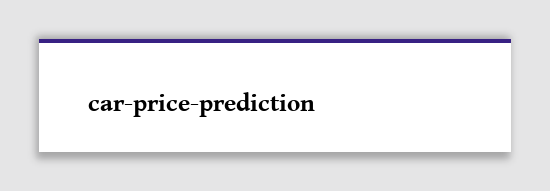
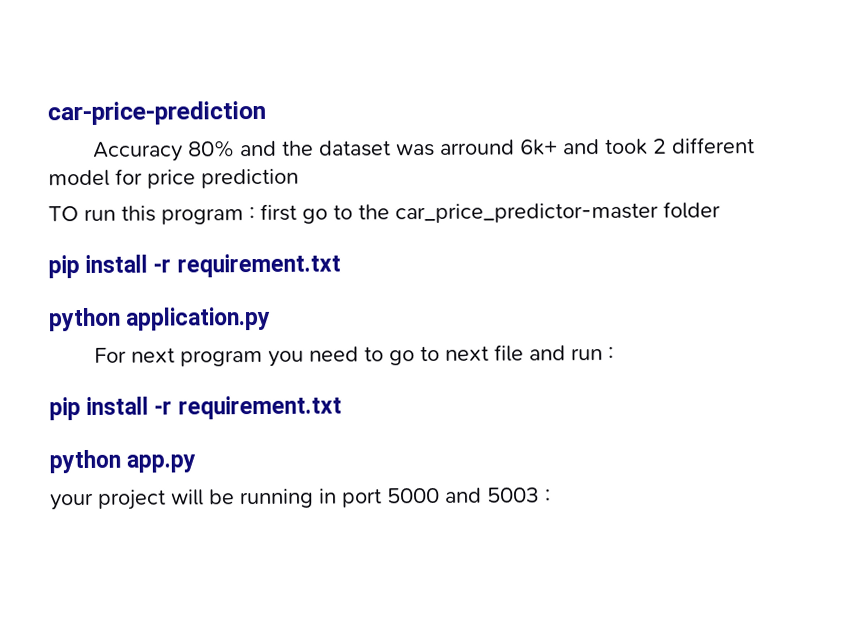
(315, 104) none -> [92,137,755,162] [48,168,299,189] [48,201,721,225] [48,253,341,279] [48,306,272,332] [93,344,614,367] [49,395,342,421] [49,449,197,474] [50,487,551,511] // Accuracy 80% and the dataset was arround 6k+ and took 2 different model for price prediction // TO run this program : first go to the car_price_predictor-master folder // pip install -r requirement.txt // python application.py // For next program you need to go to next file and run : // pip install -r requirement.txt // python app.py // your project will be running in port 5000 and 5003 :

